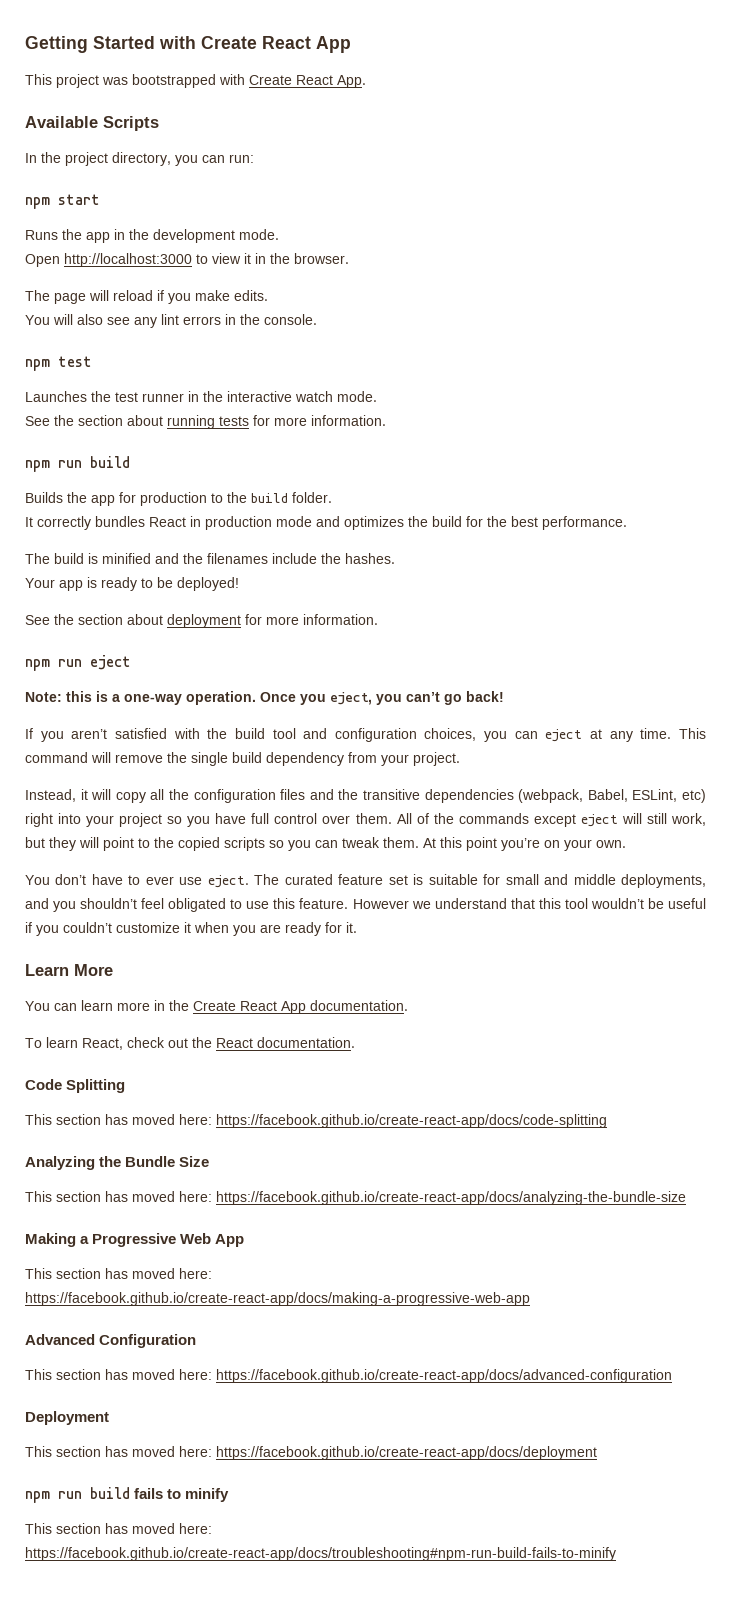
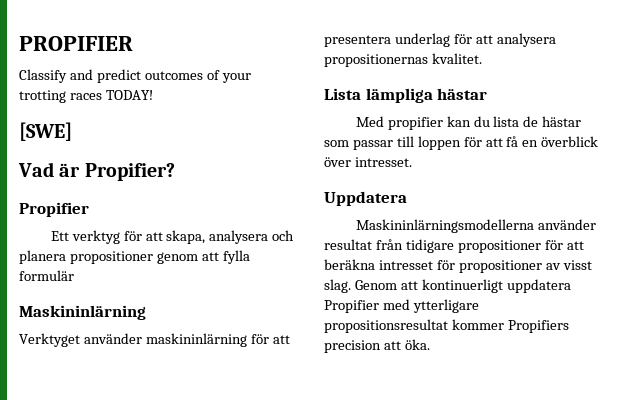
[25,36,351,53] [25,74,366,88] [25,116,159,131] [25,152,254,166] [25,194,100,209] [25,229,279,243] [25,253,349,267] [25,290,268,304] [25,314,317,328] [25,356,92,371] [25,391,377,402] [25,415,386,429] [25,456,130,472] [25,492,332,506] [25,516,627,530] [25,553,395,564] [25,577,239,591] [25,614,378,628] [25,655,131,671] [25,691,504,705] [25,728,706,742] [25,752,460,766] [25,789,707,803] [25,813,706,827] [25,837,626,851] [25,874,707,888] [25,898,706,912] [25,922,357,936] [25,964,113,976] [25,1000,408,1014] [25,1037,355,1050] [25,1079,126,1093] [25,1114,607,1128] [25,1156,210,1170] [25,1191,686,1205] [25,1233,245,1247] [25,1268,212,1279] [25,1292,530,1306] [25,1334,197,1348] [25,1369,672,1383] [25,1411,109,1425] [25,1446,597,1460] [25,1487,230,1503] [25,1523,212,1534] [25,1547,616,1561] Getting Started with Create React App // This project was bootstrapped with Create React App. // Available Scripts // In the project directory, you can run: // npm start // Runs the app in the development mode. // Open http://localhost:3000 to view it in the browser. // The page will reload if you make edits. // You will also see any lint errors in the console. // npm test // Launches the test runner in the interactive watch mode. // See the section about running tests for more information. // npm run build // Builds the app for production to the build folder. // It correctly bundles React in production mode and optimizes the build for the best performance. // The build is minified and the filenames include the hashes. // Your app is ready to be deployed! // See the section about deployment for more information. // npm run eject // Note: this is a one-way operation. Once you eject, you can’t go back! // If you aren’t satisfied with the build tool and configuration choices, you can eject at any time. This command will remove the single build dependency from your project. // Instead, it will copy all the configuration files and the transitive dependencies (webpack, Babel, ESLint, etc) right into your project so you have full control over them. All of the commands except eject will still work, but they will point to the copied scripts so you can tweak them. At this point you’re on your own. // You don’t have to ever use eject. The curated feature set is suitable for small and middle deployments, and you shouldn’t feel obligated to use this feature. However we understand that this tool wouldn’t be useful if you couldn’t customize it when you are ready for it. // Learn More // You can learn more in the Create React App documentation. // To learn React, check out the React documentation. // Code Splitting // This section has moved here: https://facebook.github.io/create-react-app/docs/code-splitting // Analyzing the Bundle Size // This section has moved here: https://facebook.github.io/create-react-app/docs/analyzing-the-bundle-size // Making a Progressive Web App // This section has moved here: https://facebook.github.io/create-react-app/docs/making-a-progressive-web-app // Advanced Configuration // This section has moved here: https://facebook.github.io/create-react-app/docs/advanced-configuration // Deployment // This section has moved here: https://facebook.github.io/create-react-app/docs/deployment // npm run build fails to minify // This section has moved here: https://facebook.github.io/create-react-app/docs/troubleshooting#npm-run-build-fails-to-minify -> [19,36,133,51] [19,69,251,83] [19,90,153,103] [19,122,72,141] [18,162,175,181] [19,202,89,217] [50,230,295,244] [19,250,250,264] [19,270,74,281] [19,305,146,320] [19,333,290,347] [324,33,556,47] [324,53,482,67] [324,88,488,103] [355,116,582,130] [324,136,599,150] [324,157,412,167] [324,191,407,206] [355,219,596,233] [324,239,584,253] [324,259,592,273] [324,279,571,293] [324,299,479,313] [324,319,569,333] [324,339,430,353] PROPIFIER // Classify and predict outcomes of your trotting races TODAY! // [SWE] // Vad är Propifier? // Propifier // Ett verktyg för att skapa, analysera och planera propositioner genom att fylla formulär // Maskininlärning // Verktyget använder maskininlärning för att presentera underlag för att analysera propositionernas kvalitet. // Lista lämpliga hästar // Med propifier kan du lista de hästar som passar till loppen för att få en överblick över intresset. // Uppdatera // Maskininlärningsmodellerna använder resultat från tidigare propositioner för att beräkna intresset för propositioner av visst slag. Genom att kontinuerligt uppdatera Propifier med ytterligare propositionsresultat kommer Propifiers precision att öka.

